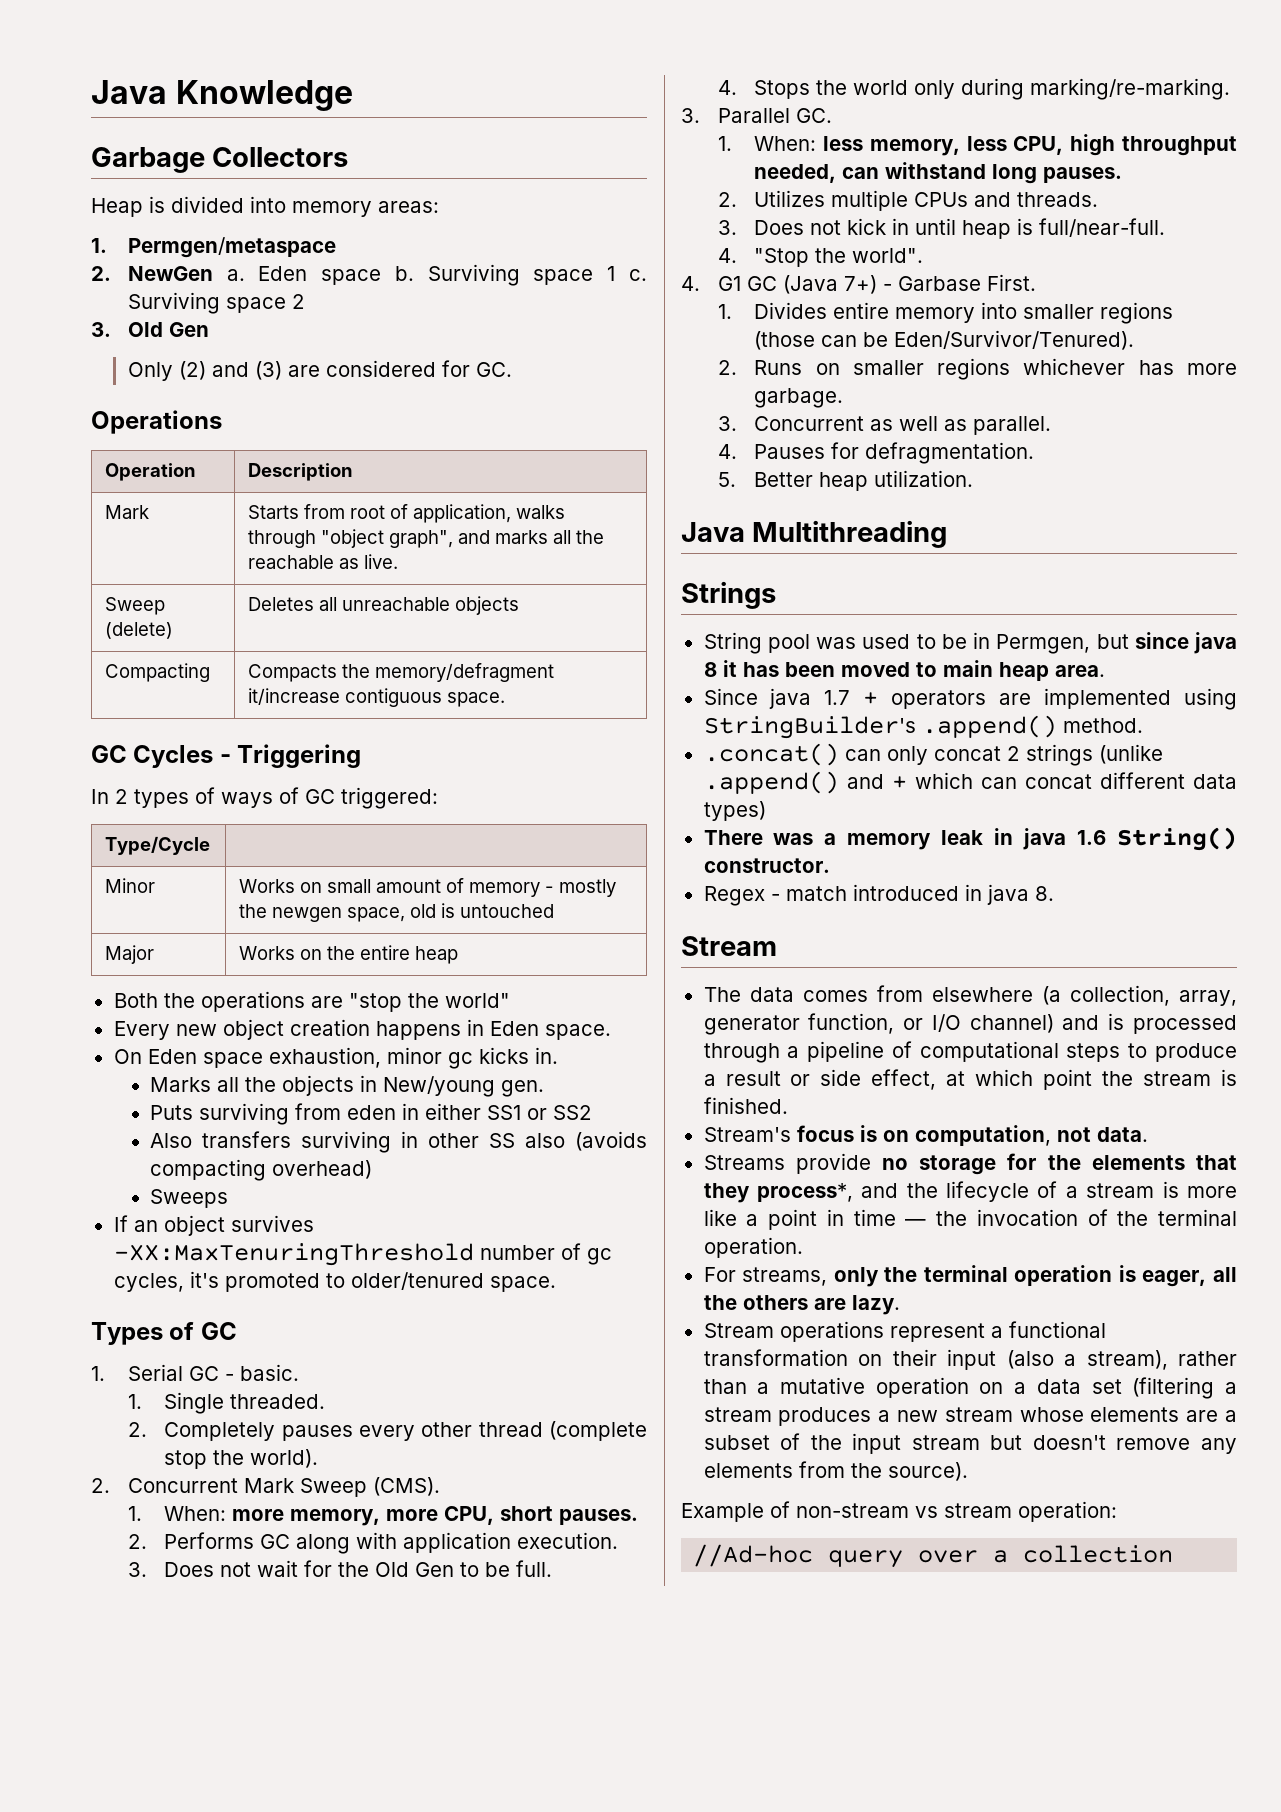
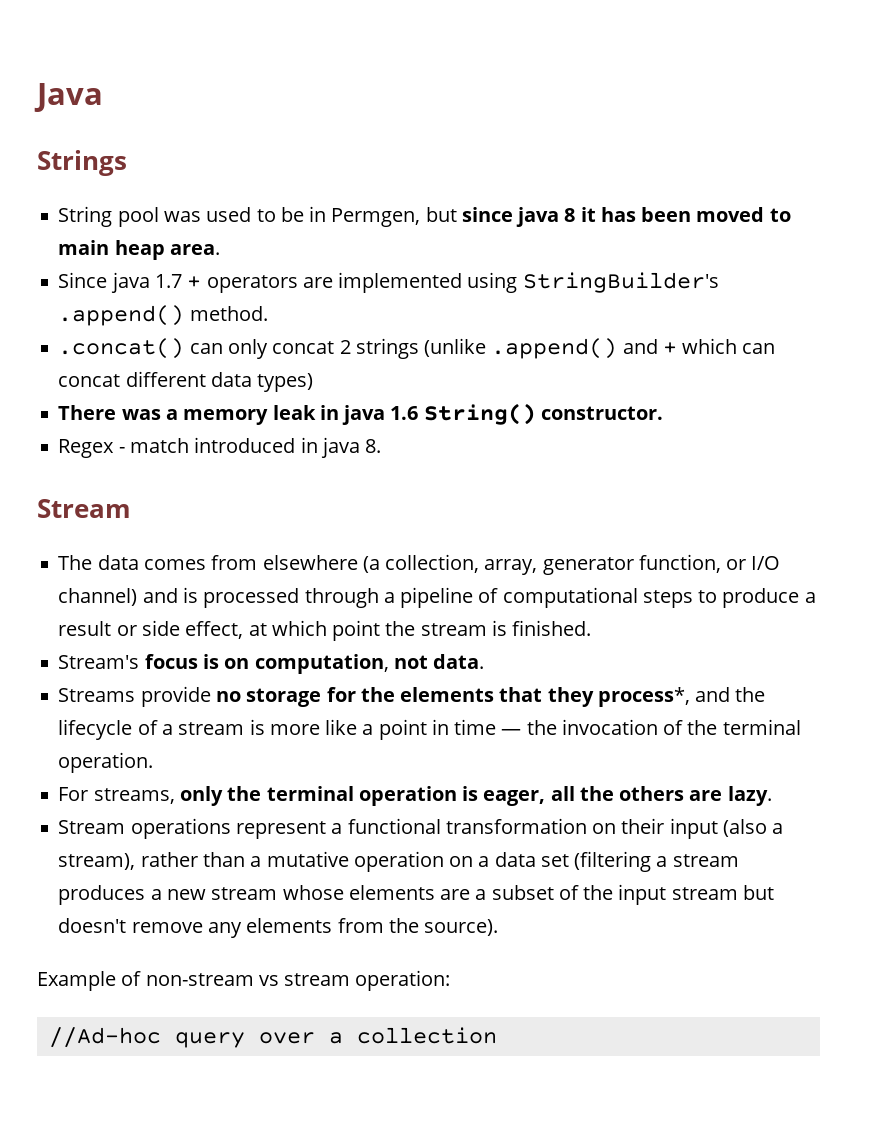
[91,80,353,111] [91,147,349,173] [91,196,439,217] [91,237,336,258] [91,264,647,286] [127,292,305,314] [91,322,209,337] [127,360,512,381] [91,410,222,434] [105,463,197,481] [248,463,354,481] [105,505,150,519] [248,504,566,523] [248,529,605,548] [248,554,399,569] [105,597,166,615] [105,622,174,639] [248,596,520,615] [105,663,211,682] [248,663,555,682] [248,688,506,707] [91,744,362,768] [91,787,438,809] [105,836,211,855] [105,878,156,893] [239,878,617,897] [239,903,555,922] [105,945,155,964] [239,945,459,964] [113,991,510,1012] [113,1019,611,1040] [113,1047,558,1069] [150,1075,545,1097] [150,1103,593,1125] [150,1131,647,1153] [150,1159,373,1181] [150,1189,229,1208] [113,1215,314,1236] [113,1243,612,1266] [113,1271,556,1292] [91,1322,237,1345] [91,1364,299,1381] [127,1392,326,1414] [127,1421,647,1441] [164,1449,319,1469] [91,1477,440,1497] [127,1506,639,1526] [127,1532,619,1554] [127,1560,553,1577] [717,78,1231,100] [681,108,832,123] [717,134,1237,156] [754,162,1123,184] [717,190,1099,211] [717,218,1166,239] [717,248,924,267] [681,274,1036,294] [717,302,1174,324] [754,330,1135,350] [717,358,1237,380] [754,388,844,408] [717,416,1052,435] [717,442,1035,464] [717,470,974,491] [681,520,948,548] Java Knowledge // Garbage Collectors // Heap is divided into memory areas: // 1. Permgen/metaspace // 2. NewGen a. Eden space b. Surviving space 1 c. Surviving space 2 // 3. Old Gen // Only (2) and (3) are considered for GC. // Operations // Operation | Description // Mark | Starts from root of application, walks through "object graph", and marks all the reachable as live. // Sweep (delete) | Deletes all unreachable objects // Compacting | Compacts the memory/defragment it/increase contiguous space. // GC Cycles - Triggering // In 2 types of ways of GC triggered: // Type/Cycle | // Minor | Works on small amount of memory - mostly the newgen space, old is untouched // Major | Works on the entire heap // Both the operations are "stop the world" // Every new object creation happens in Eden space. // On Eden space exhaustion, minor gc kicks in. // Marks all the objects in New/young gen. // Puts surviving from eden in either SS1 or SS2 // Also transfers surviving in other SS also (avoids compacting overhead) // Sweeps // If an object survives -XX:MaxTenuringThreshold number of gc cycles, it's promoted to older/tenured space. // Types of GC // 1. Serial GC - basic. // 1. Single threaded. // 2. Completely pauses every other thread (complete stop the world). // 2. Concurrent Mark Sweep (CMS). // 1. When: more memory, more CPU, short pauses. // 2. Performs GC along with application execution. // 3. Does not wait for the Old Gen to be full. // 4. Stops the world only during marking/re-marking. // 3. Parallel GC. // 1. When: less memory, less CPU, high throughput needed, can withstand long pauses. // 2. Utilizes multiple CPUs and threads. // 3. Does not kick in until heap is full/near-full. // 4. "Stop the world". // 4. G1 GC (Java 7+) - Garbase First. // 1. Divides entire memory into smaller regions (those can be Eden/Survivor/Tenured). // 2. Runs on smaller regions whichever has more garbage. // 3. Concurrent as well as parallel. // 4. Pauses for defragmentation. // 5. Better heap utilization. // Java Multithreading -> [34,83,103,112] Java

